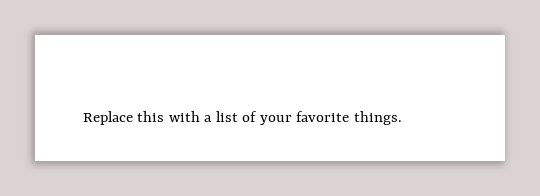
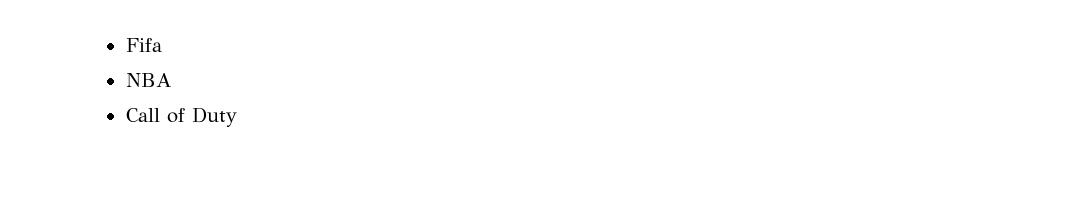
[83,111,402,125] Replace this with a list of your favorite things. -> [125,38,162,52] [125,73,171,87] [125,107,237,127] Fifa // NBA // Call of Duty

